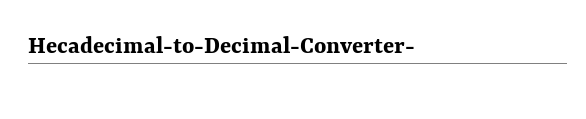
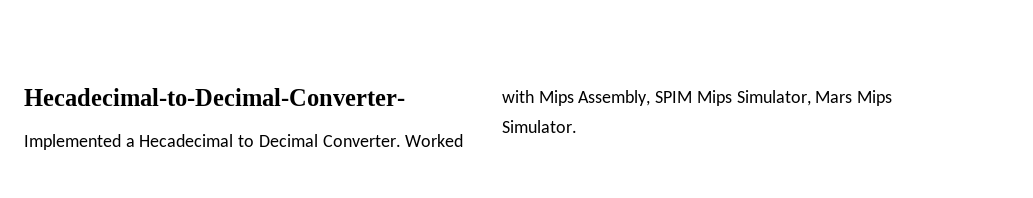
(415, 44) none -> [24,134,464,150] [502,90,893,106] [502,120,577,133] // Implemented a Hecadecimal to Decimal Converter. Worked with Mips Assembly, SPIM Mips Simulator, Mars Mips Simulator.

